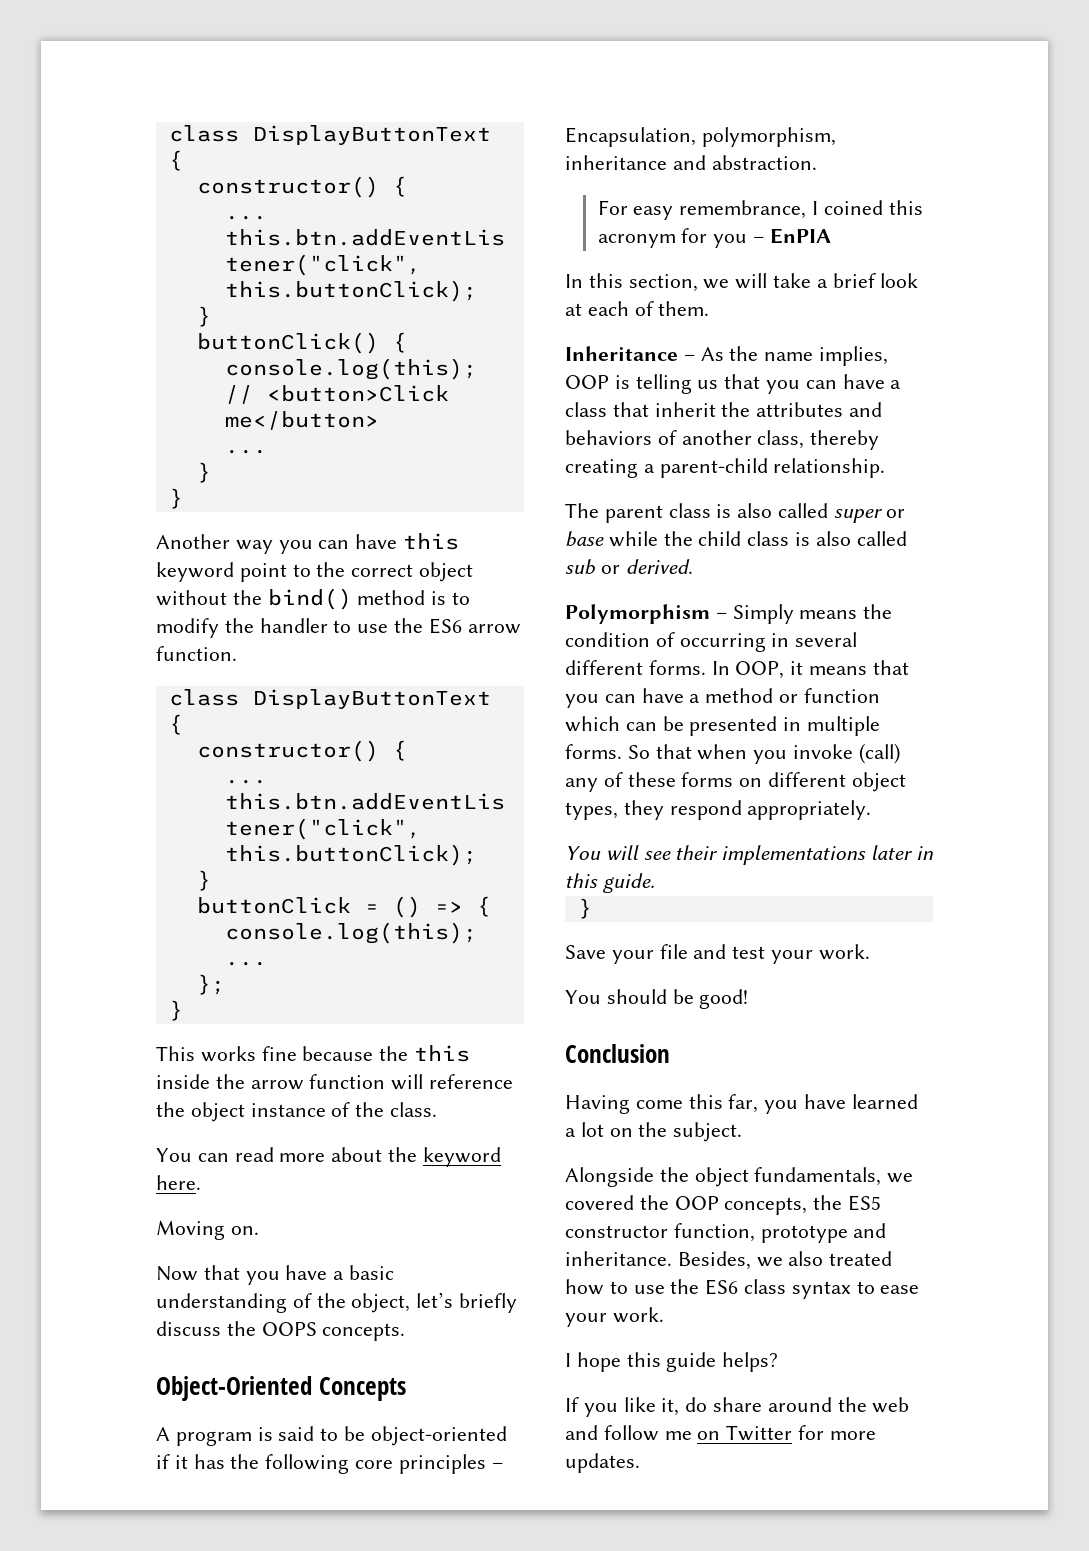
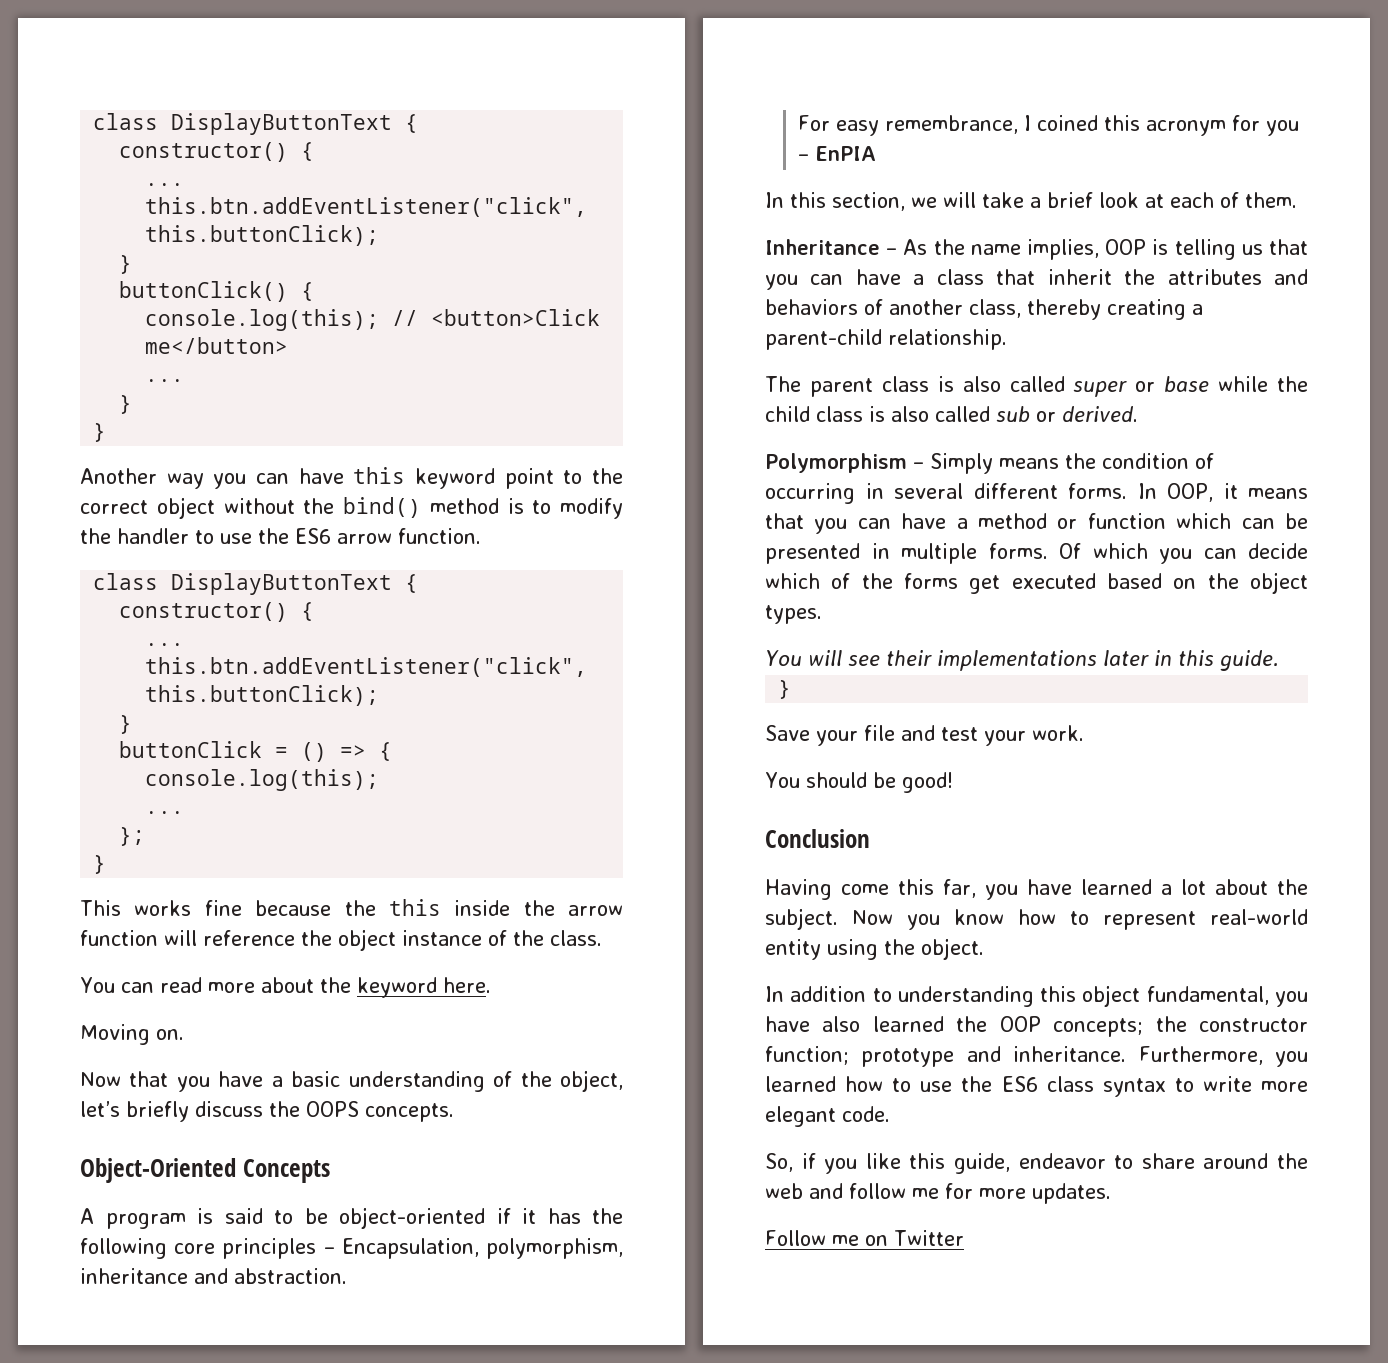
[627,743,900,764] [565,772,906,792] [565,800,872,820] So that when you invoke (call) any of these forms on different object types, they respond appropriately. -> [1059,543,1308,564] [765,572,1308,594] [765,605,822,624] Of which you can decide which of the forms get executed based on the object types.
[609,1128,633,1137] on -> [1215,879,1268,895] about
[565,1167,914,1187] [565,1195,882,1215] [565,1223,887,1243] [565,1251,893,1270] // Alongside the object fundamentals, we covered the OOP concepts, the ES5 constructor function, prototype and inheritance. Besides, we also treated -> [852,909,1308,930] [765,938,984,960] [765,985,1308,1007] [765,1016,1308,1037] [765,1046,1308,1067] [765,1076,836,1092] Now you know how to represent real-world entity using the object. // In addition to understanding this object fundamental, you have also learned the OOP concepts; the constructor function; prototype and inheritance. Furthermore, you learned
[880,1285,920,1294] [565,1307,664,1327] [565,1352,779,1372] [565,1397,708,1417] ease your work. // I hope this guide helps? // If you like it, do -> [1202,1076,1308,1092] [765,1106,890,1127] [765,1153,1134,1174] write more elegant code. // So, if you like this guide, endeavor to
[697,1425,793,1441] on Twitter -> (939, 1193) none
(640, 1463) none -> [765,1230,964,1246] // Follow me on Twitter

